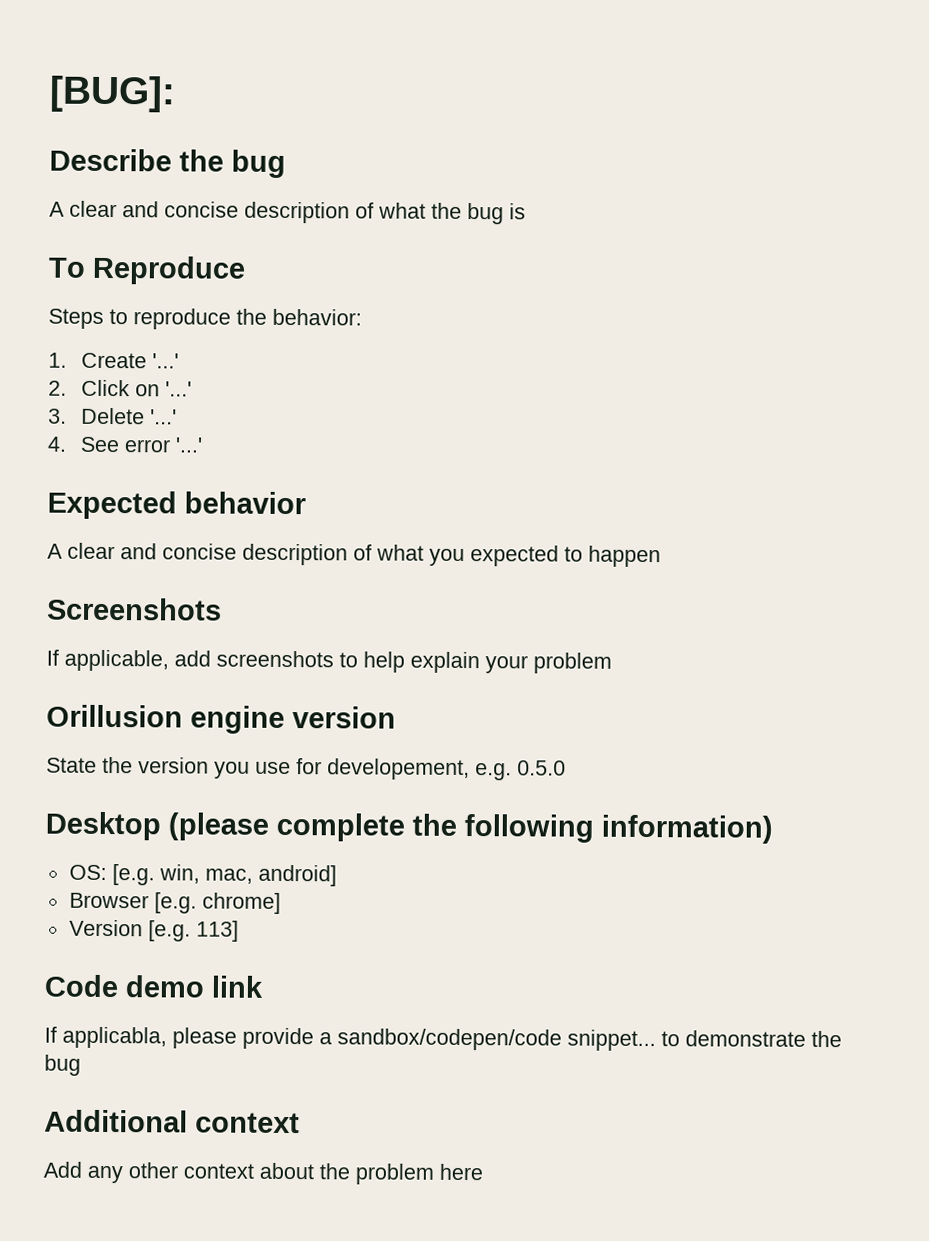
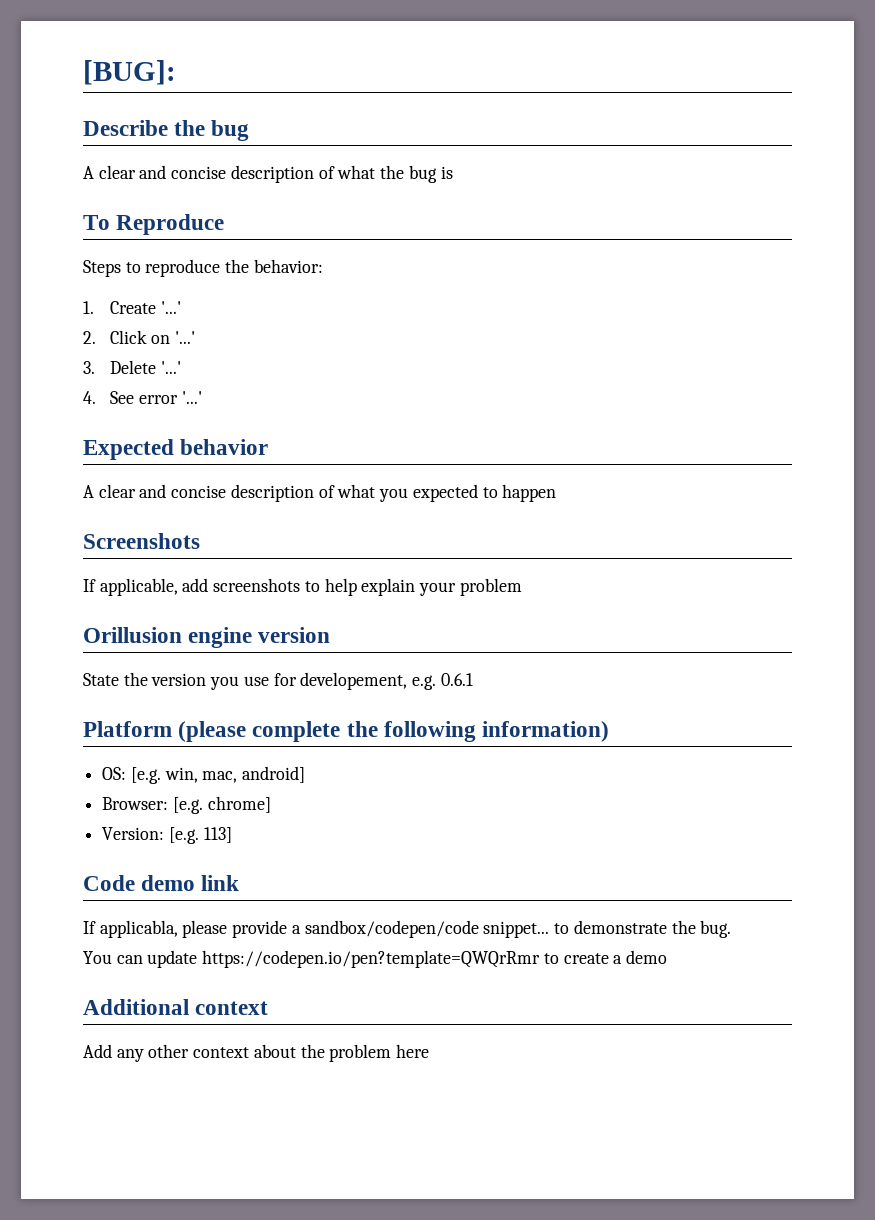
[517,760,566,776] [45,811,161,841] 0.5.0 // Desktop -> [440,673,473,686] [83,721,172,737] 0.6.1 // Platform
[68,892,149,909] Browser -> [102,797,169,810] Browser:
[68,919,143,937] Version -> [102,827,165,840] Version:
[44,1054,81,1076] bug -> [700,920,732,938] [83,950,668,968] bug. // You can update https://codepen.io/pen?template=QWQrRmr to create a demo

